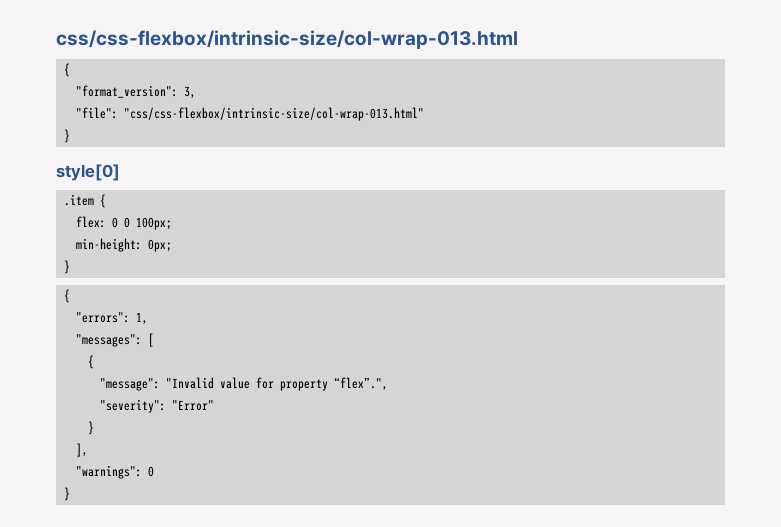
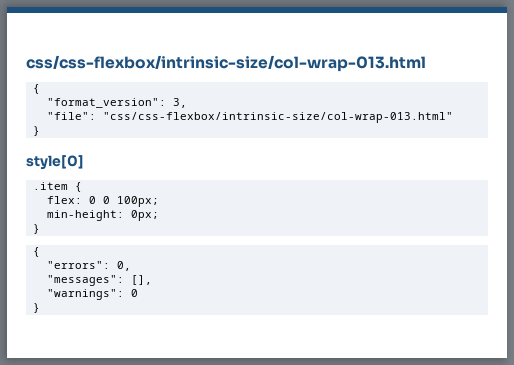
[135,312,148,325] 1, -> [116,261,131,271] 0,
[147,333,154,347] [87,355,94,369] [99,377,388,391] [99,399,214,413] [87,421,94,435] [75,443,88,457] [ // { // "message": "Invalid value for property “flex”.", // "severity": "Error" // } // ], -> [130,275,152,285] [],

